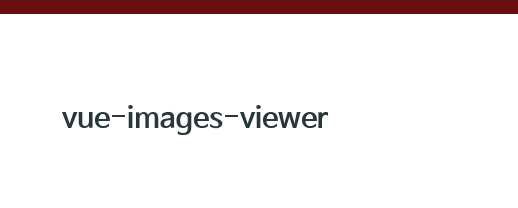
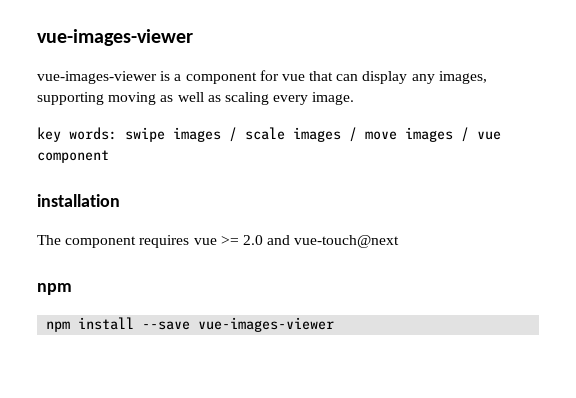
[61,105,329,135] vue-images-viewer -> [37,29,193,46] [37,70,487,84] [37,92,355,105] [37,127,501,142] [37,150,109,163] [37,194,120,207] [37,235,400,248] [37,283,72,295] [46,317,335,332] vue-images-viewer // vue-images-viewer is a component for vue that can display any images, supporting moving as well as scaling every image. // key words: swipe images / scale images / move images / vue component // installation // The component requires vue >= 2.0 and vue-touch@next // npm // npm install --save vue-images-viewer

